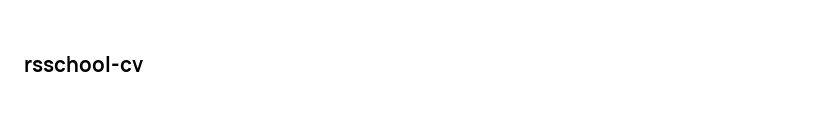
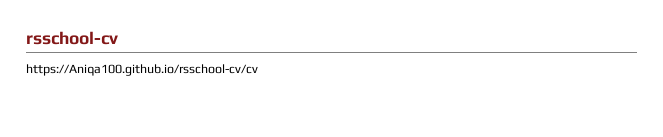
(143, 64) none -> [26,64,258,76] // https://Aniqa100.github.io/rsschool-cv/cv

